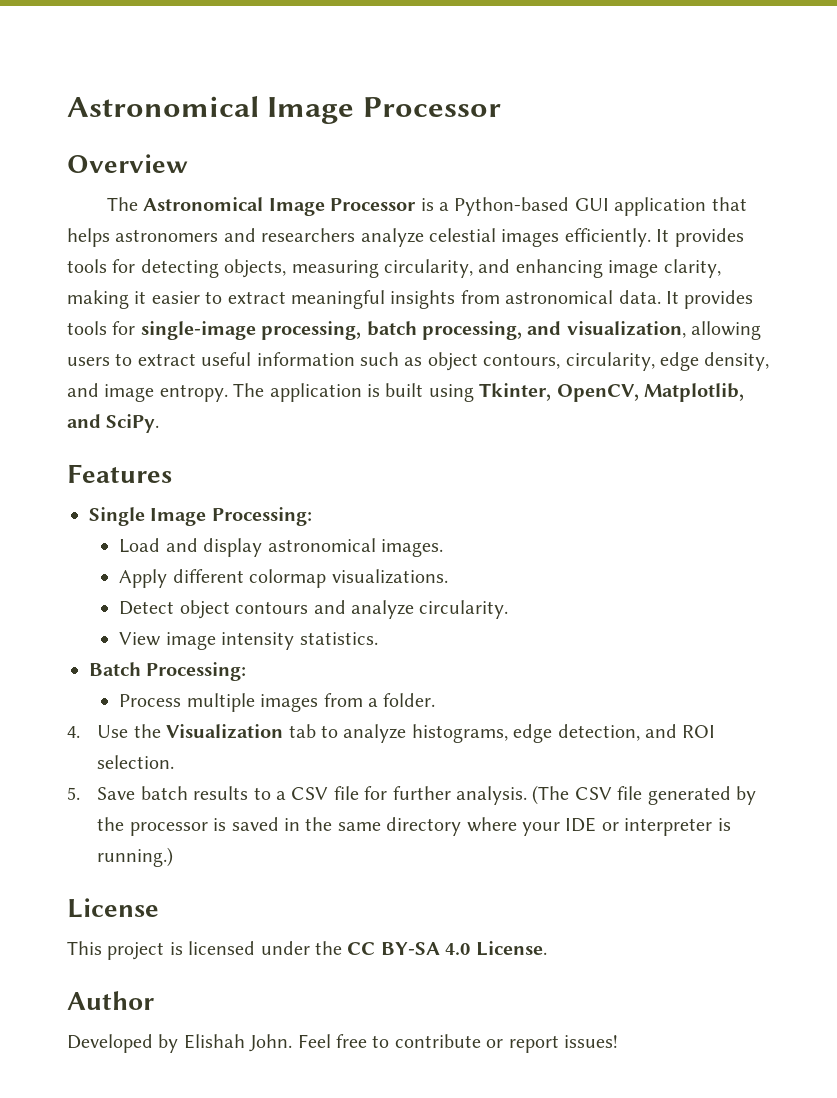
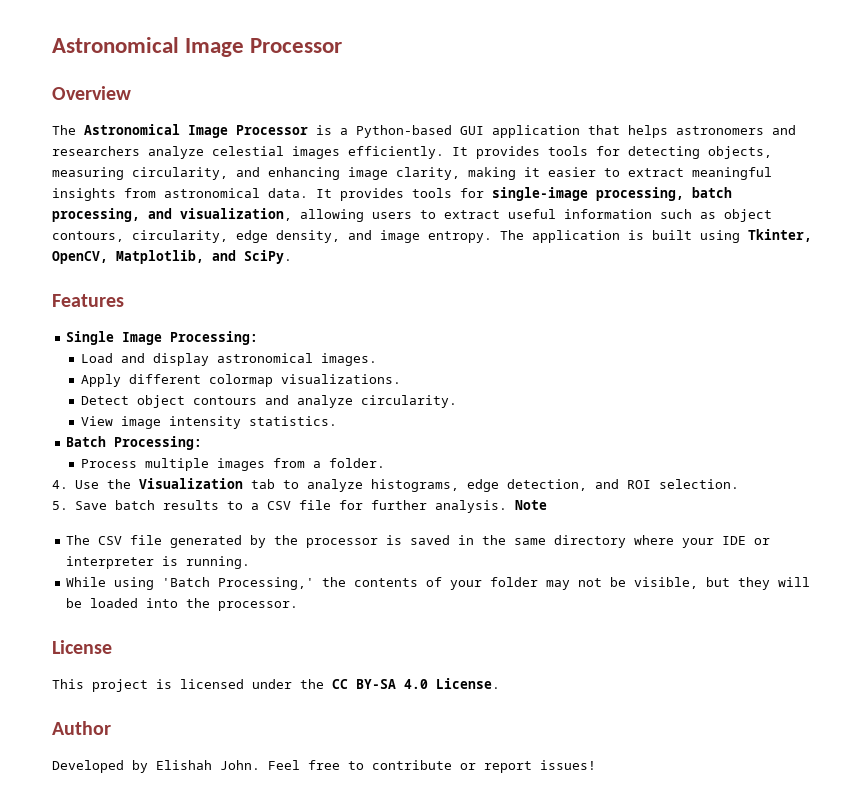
[532,785,570,805] (The -> [514,500,547,510] [66,535,91,545] Note // The
[97,847,174,867] running.) -> [186,556,251,569] [66,577,811,590] [66,598,299,611] running. // While using 'Batch Processing,' the contents of your folder may not be visible, but they will be loaded into the processor.

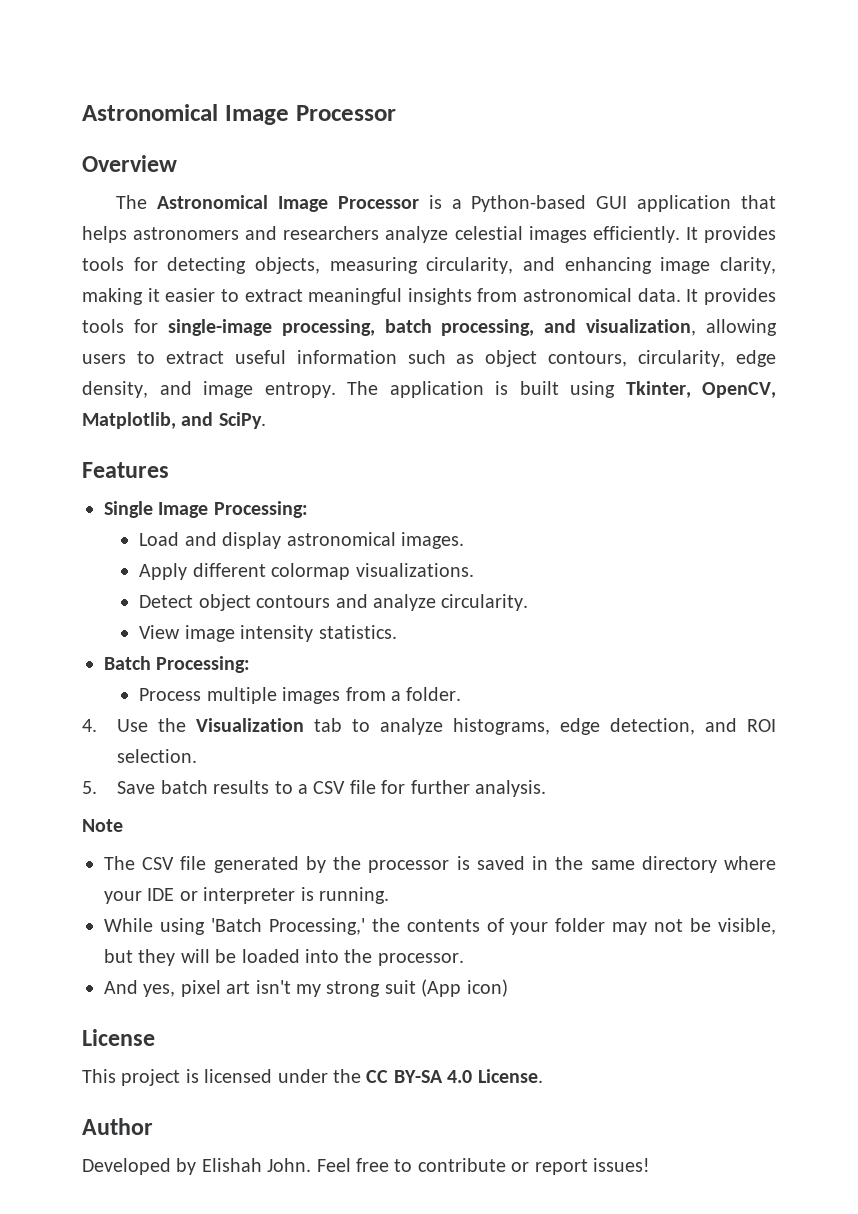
(507, 506) none -> (546, 788) //
(299, 606) none -> [104,979,508,997] // And yes, pixel art isn't my strong suit (App icon)

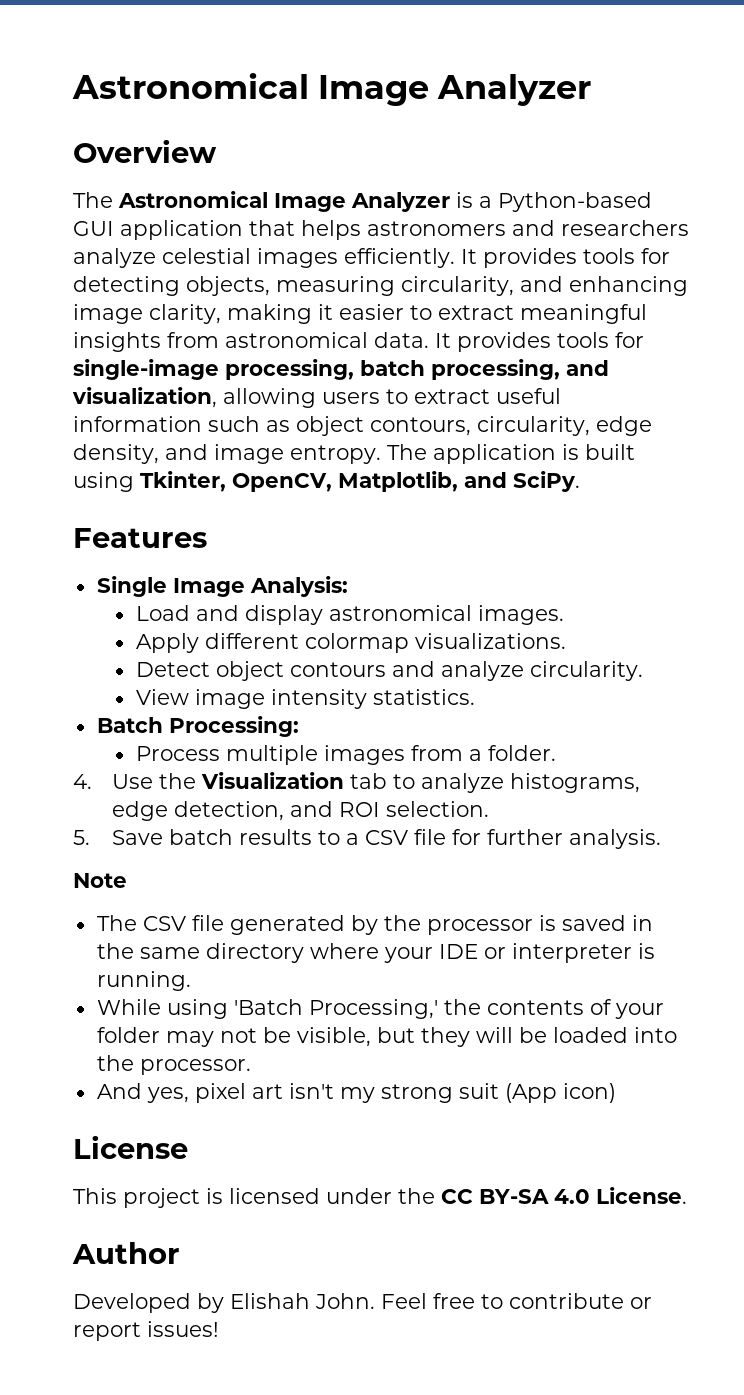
[82,104,396,125] Astronomical Image Processor -> [72,73,592,106] Astronomical Image Analyzer
[337,196,419,209] Processor -> [351,192,450,212] Analyzer
[213,501,308,518] Processing: -> [249,576,348,597] Analysis:

